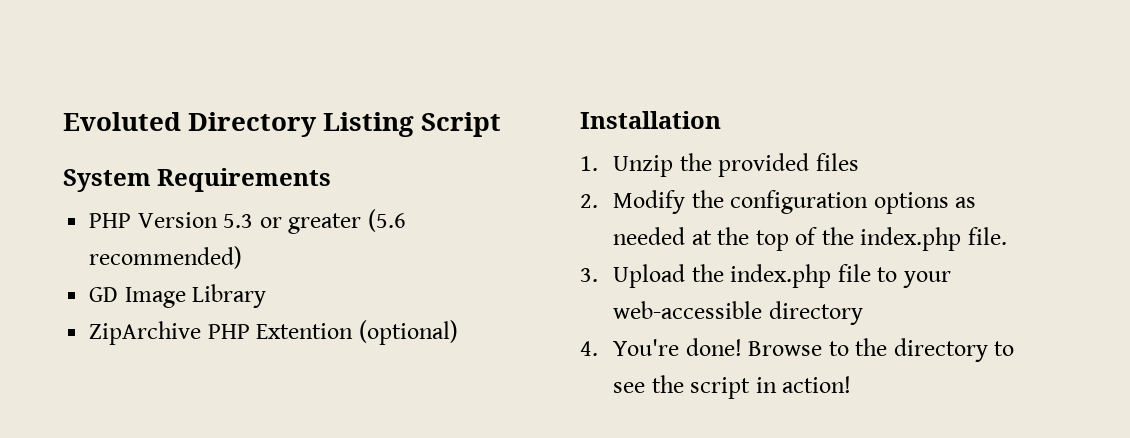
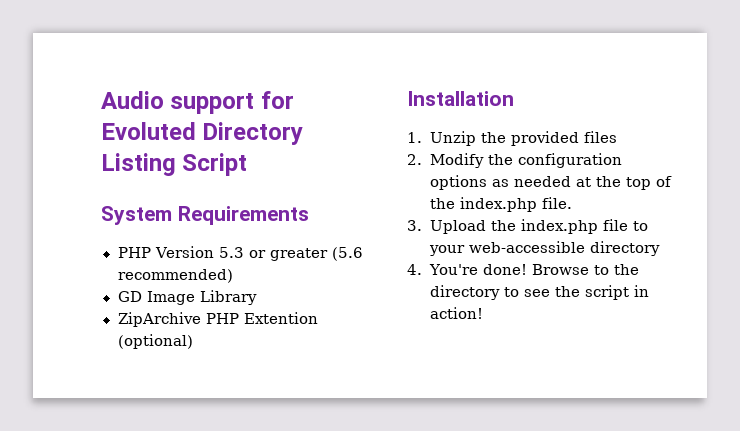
(63, 121) none -> [101,91,294,114] Audio support for

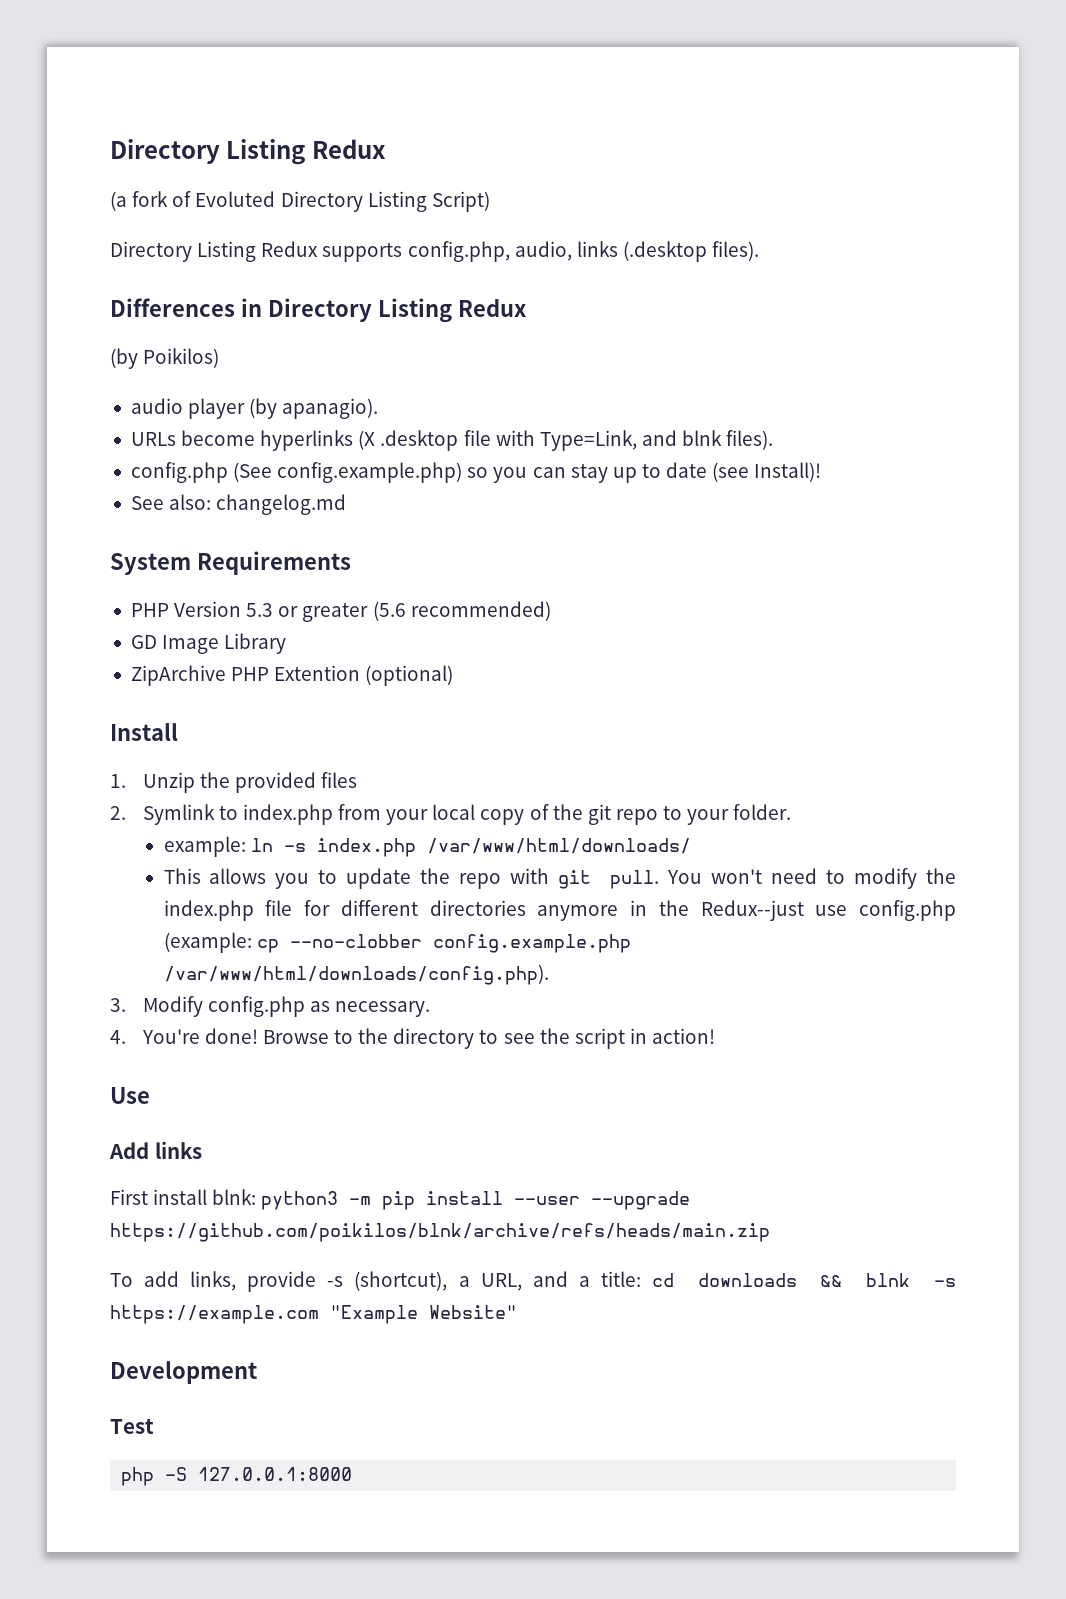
[101,91,294,114] [101,122,304,145] [101,153,248,176] Audio support for Evoluted Directory Listing Script -> [110,139,386,165] [110,191,490,212] [110,241,760,262] [110,298,526,323] [110,348,220,369] [130,398,379,419] [130,430,774,451] [130,462,822,483] [130,494,347,515] Directory Listing Redux // (a fork of Evoluted Directory Listing Script) // Directory Listing Redux supports config.php, audio, links (.desktop files). // Differences in Directory Listing Redux // (by Poikilos) // audio player (by apanagio). // URLs become hyperlinks (X .desktop file with Type=Link, and blnk files). // config.php (See config.example.php) so you can stay up to date (see Install)! // See also: changelog.md
[407,91,514,106] Installation -> [110,723,178,741] Install
[429,153,622,168] [429,175,672,190] [429,197,572,212] [407,219,648,234] [428,241,660,256] Modify the configuration options as needed at the top of the index.php file. // 3. Upload the index.php file to your web-accessible directory -> [142,804,792,825] [163,836,691,857] [163,868,956,889] [163,900,956,921] [163,932,631,953] [163,964,549,985] [110,996,431,1017] Symlink to index.php from your local copy of the git repo to your folder. // example: ln -s index.php /var/www/html/downloads/ // This allows you to update the repo with git pull. You won't need to modify the index.php file for different directories anymore in the Redux--just use config.php (example: cp --no-clobber config.example.php /var/www/html/downloads/config.php). // 3. Modify config.php as necessary.
(483, 313) none -> [110,1087,150,1104] [109,1141,202,1159] [110,1189,691,1210] [110,1223,770,1242] [110,1271,956,1292] [110,1305,517,1324] [110,1361,257,1384] [110,1418,154,1434] [121,1467,353,1486] // Use // Add links // First install blnk: python3 -m pip install --user --upgrade https://github.com/poikilos/blnk/archive/refs/heads/main.zip // To add links, provide -s (shortcut), a URL, and a title: cd downloads && blnk -s https://example.com "Example Website" // Development // Test // php -S 127.0.0.1:8000

